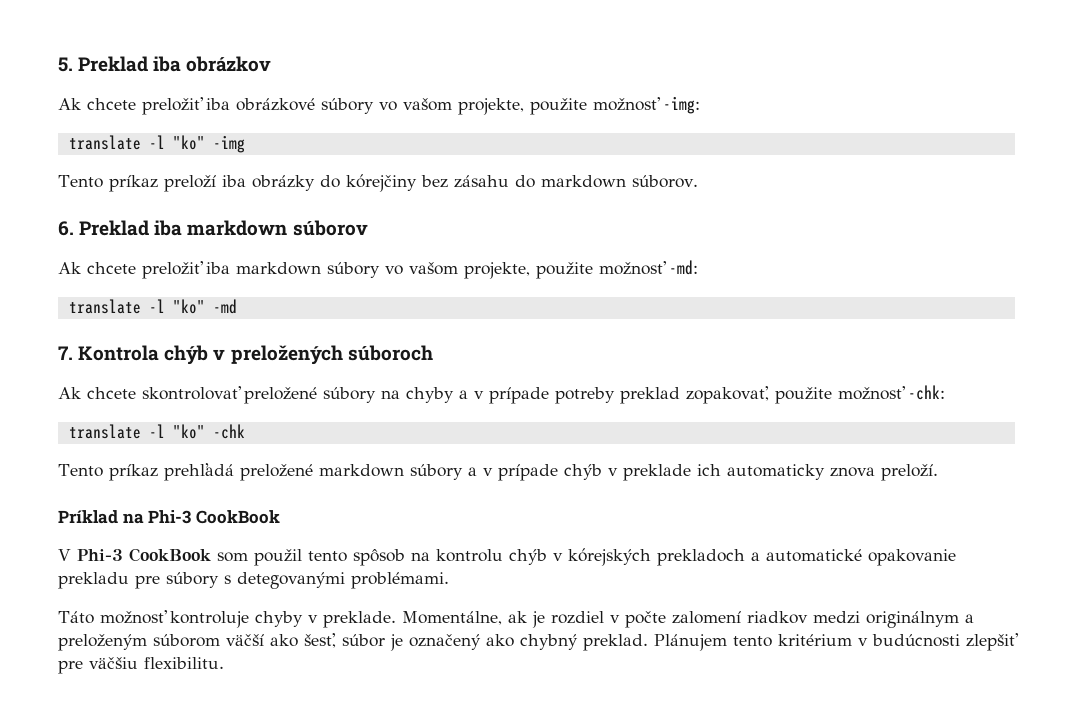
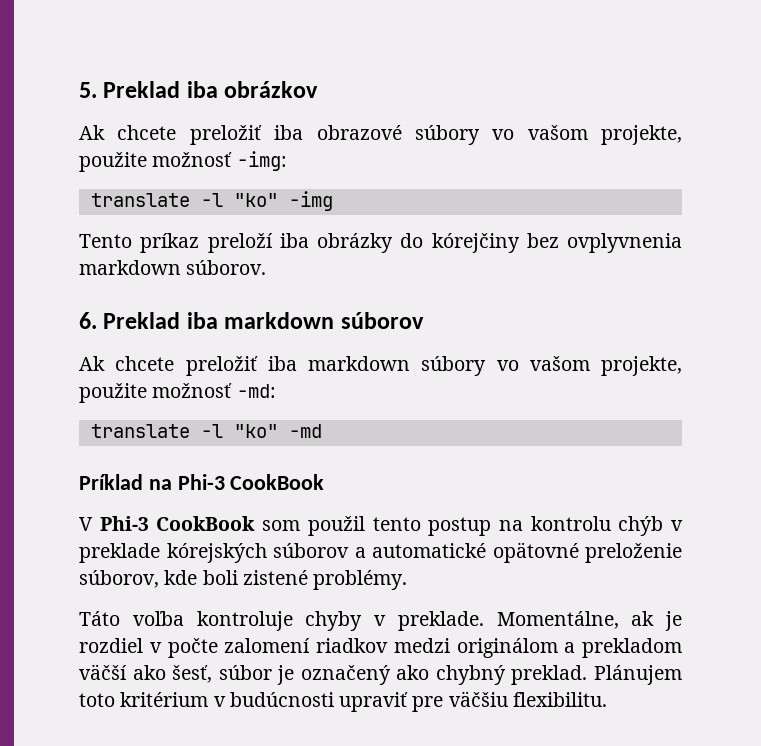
[236,98,315,111] obrázkové -> [316,125,402,140] obrazové
[453,175,535,188] zásahu do -> [567,233,682,253] ovplyvnenia
[58,345,433,365] [58,385,945,404] [68,424,245,439] [58,463,938,481] // 7. Kontrola chýb v preložených súboroch // Ak chcete skontrolovať preložené súbory na chyby a v prípade potreby preklad zopakovať, použite možnosť -chk: // translate -l "ko" -chk // Tento príkaz prehľadá preložené markdown súbory a v prípade chýb v preklade ich automaticky znova preloží. -> (322, 431) none
[353,549,405,566] spôsob -> [428,517,492,536] postup
[568,548,956,566] [58,572,449,589] kórejských prekladoch a automatické opakovanie prekladu pre súbory s detegovanými problémami. -> [79,542,682,563] [79,570,408,590] preklade kórejských súborov a automatické opätovné preloženie súborov, kde boli zistené problémy.
[100,610,168,624] možnosť -> [132,611,184,626] voľba
[866,611,974,628] [58,634,220,651] originálnym a preloženým súborom -> [456,638,682,658] originálom a prekladom
[733,636,772,647] tento -> [79,693,115,707] toto
[966,633,1019,651] zlepšiť -> [339,692,409,712] upraviť

